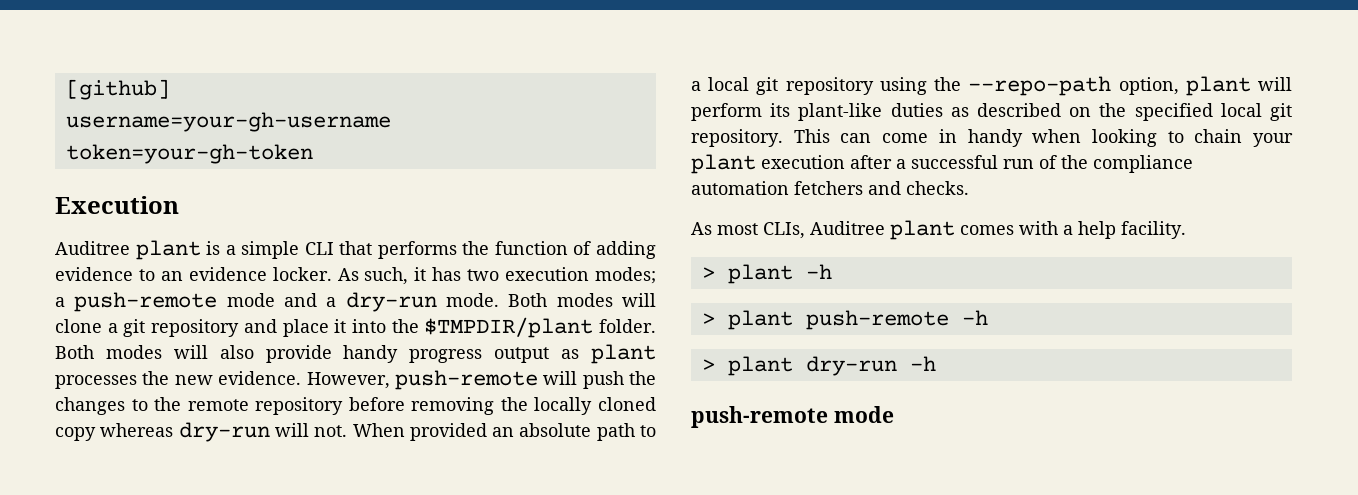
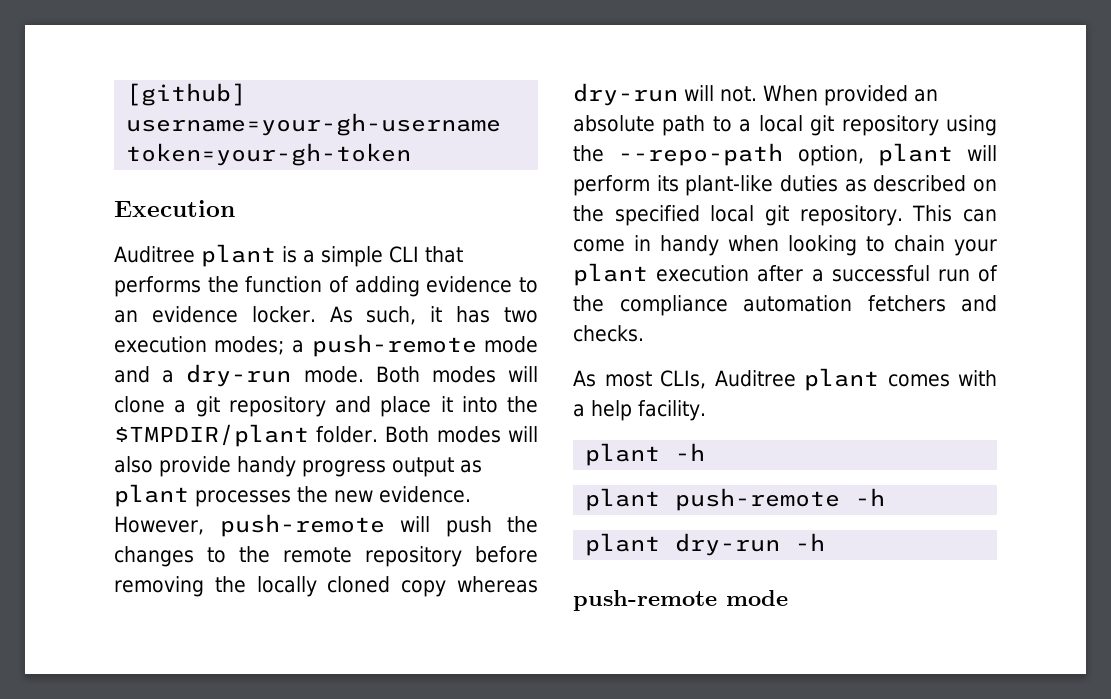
[701,267,715,279] > -> (706, 410) none
[701,313,715,325] > -> (706, 452) none
[701,359,715,371] > -> (886, 497) none

